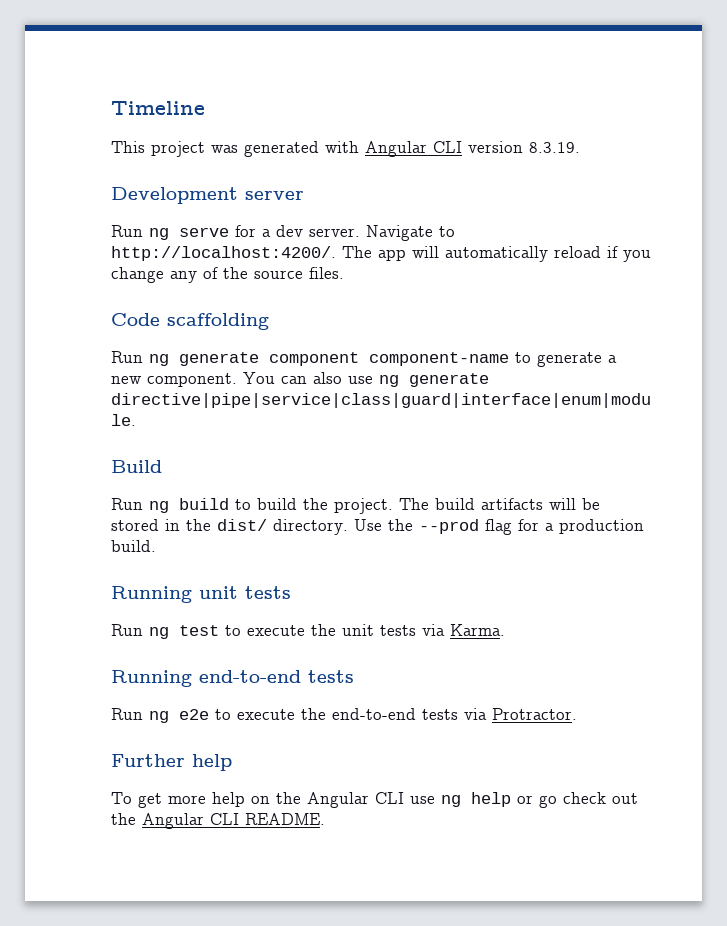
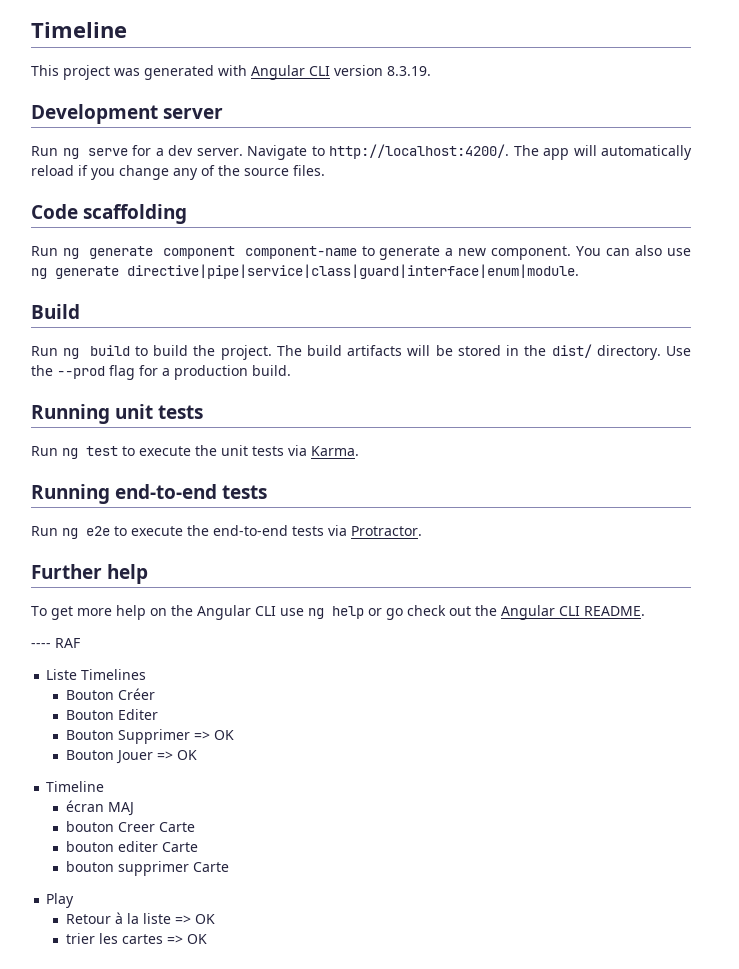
(325, 819) none -> [31,638,80,648] [46,669,147,680] [65,688,155,700] [65,709,158,720] [65,729,234,744] [65,750,197,764] [46,781,105,792] [65,800,134,816] [65,821,195,832] [65,841,198,852] [65,861,229,876] [46,893,75,908] [65,912,215,924] [65,933,207,944] // ---- RAF // Liste Timelines // Bouton Créer // Bouton Editer // Bouton Supprimer => OK // Bouton Jouer => OK // Timeline // écran MAJ // bouton Creer Carte // bouton editer Carte // bouton supprimer Carte // Play // Retour à la liste => OK // trier les cartes => OK

